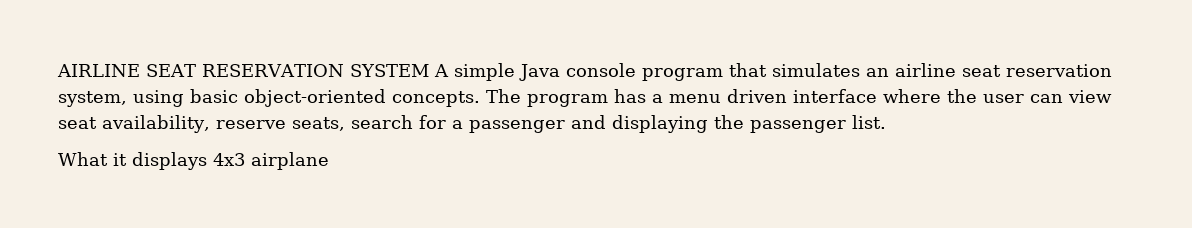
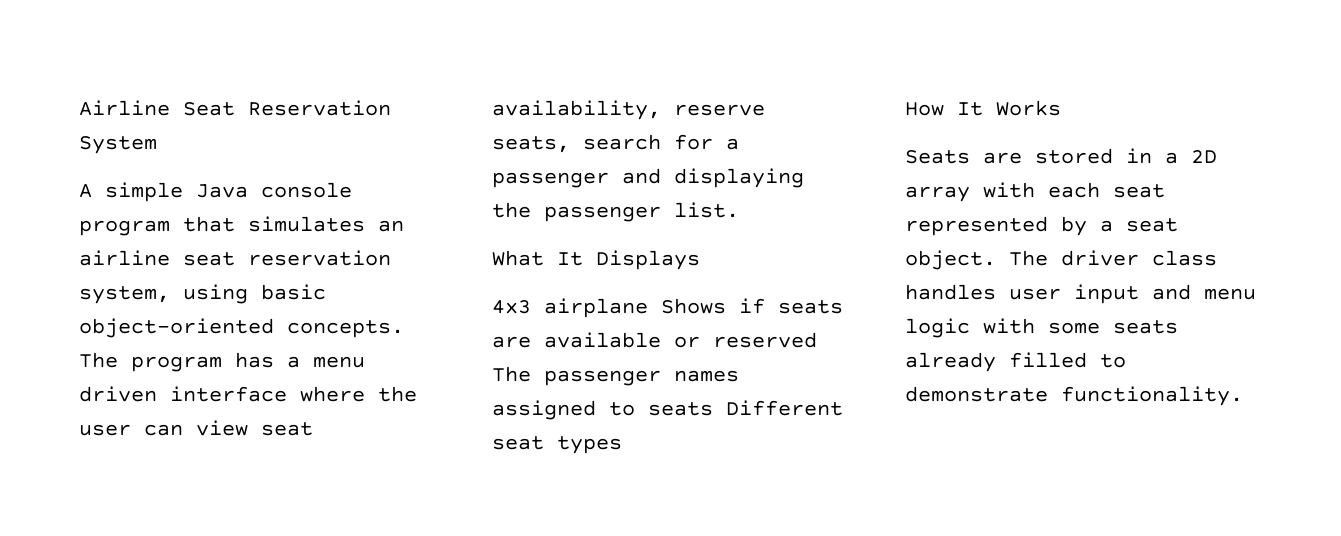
[57,64,429,77] AIRLINE SEAT RESERVATION SYSTEM -> [79,100,391,116] [79,136,157,154] Airline Seat Reservation System //
[113,152,329,170] it displays 4x3 airplane -> [557,250,700,270] [492,298,843,318] [492,332,817,348] [492,366,739,386] [492,400,843,420] [492,436,622,454] [905,100,1061,116] [905,148,1217,164] [905,182,1165,202] [905,216,1178,236] [905,250,1217,270] [905,284,1256,304] [905,318,1178,338] [905,352,1126,372] [905,386,1243,406] It Displays // 4x3 airplane Shows if seats are available or reserved The passenger names assigned to seats Different seat types // How It Works // Seats are stored in a 2D array with each seat represented by a seat object. The driver class handles user input and menu logic with some seats already filled to demonstrate functionality.

